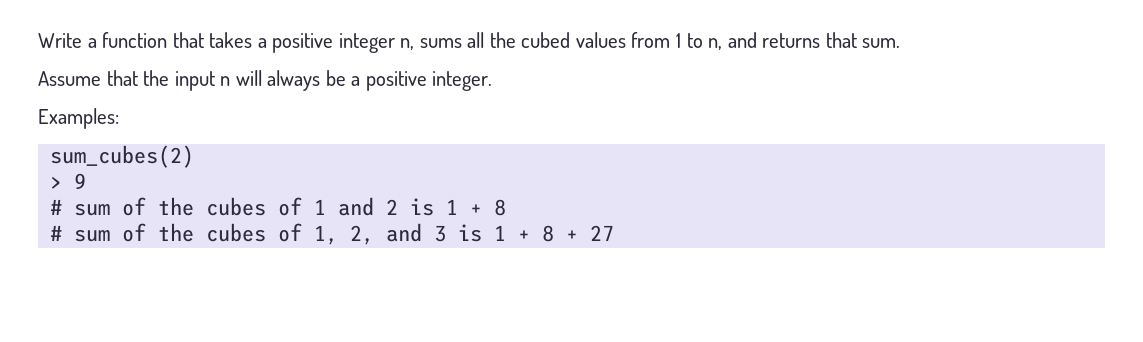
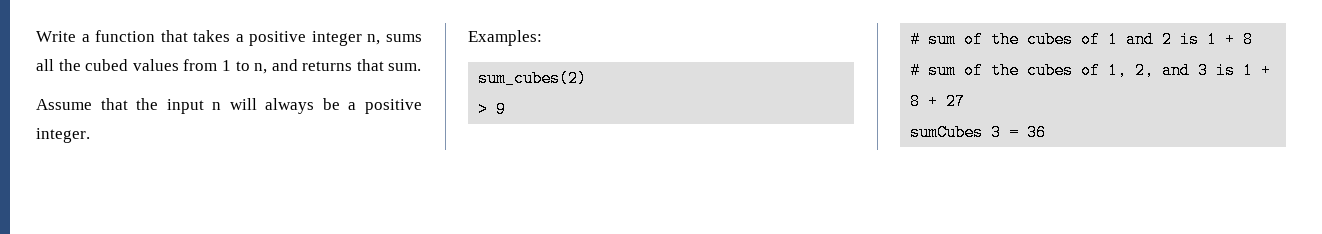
(615, 233) none -> [910,124,1047,141] // sumCubes 3 = 36

